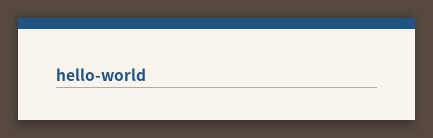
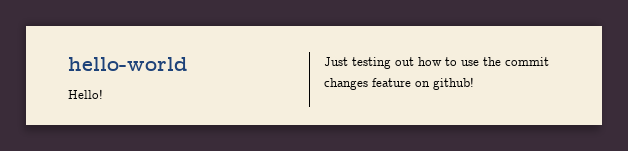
(146, 74) none -> [68,89,103,99] [324,57,549,69] [324,77,474,90] // Hello! // Just testing out how to use the commit changes feature on github!

